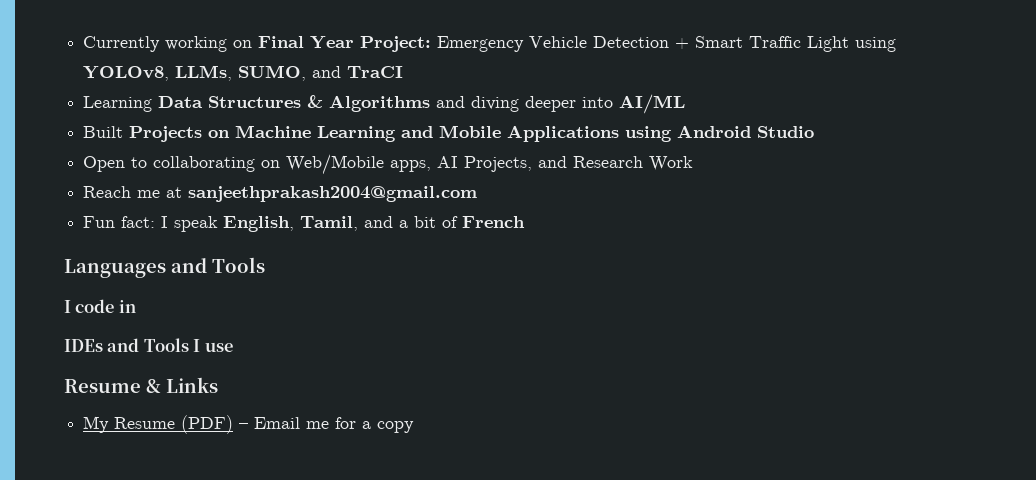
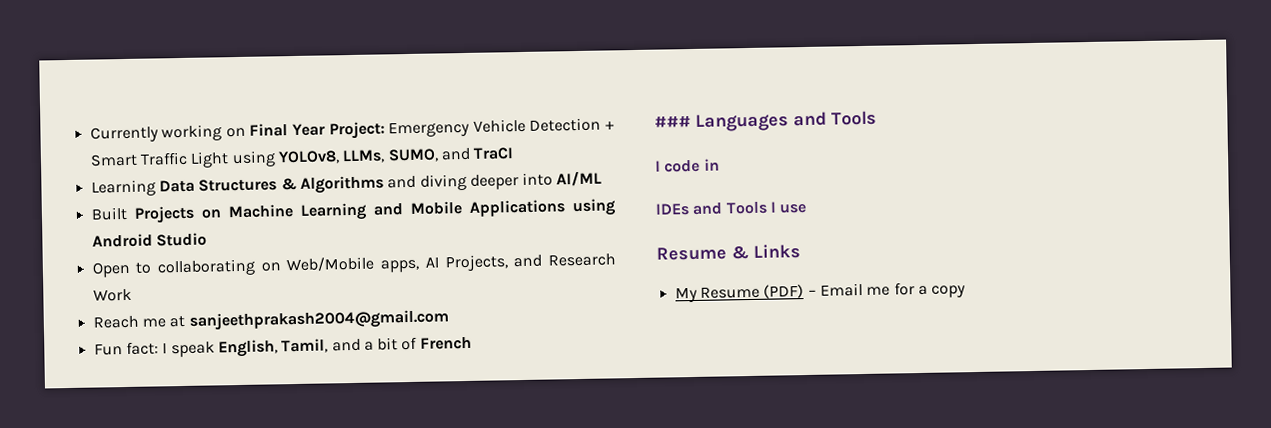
(526, 222) none -> [654,116,691,128] ###

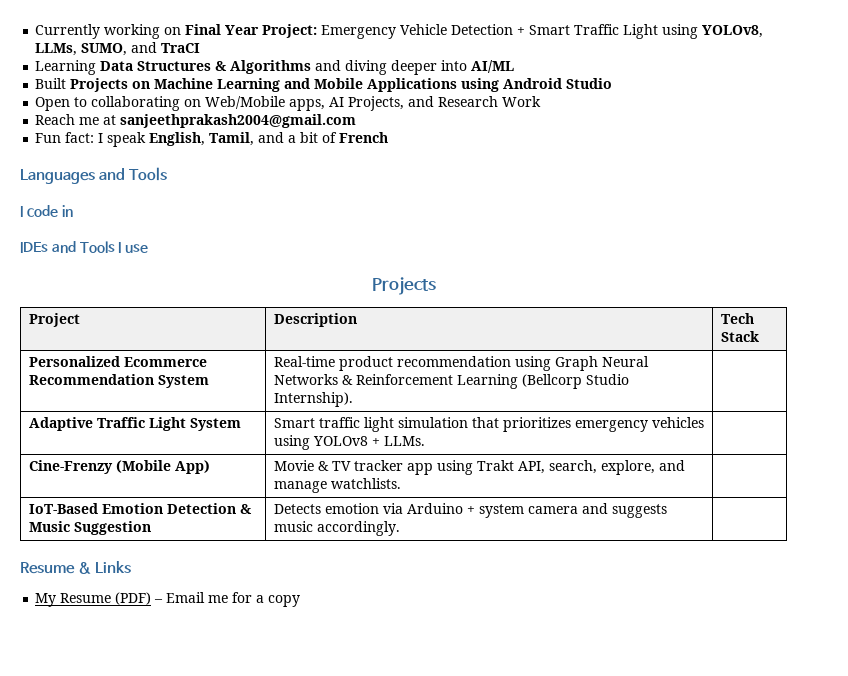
[654,116,691,128] ### -> (389, 137) none
(808, 208) none -> [371,277,436,295] [28,313,80,327] [273,313,357,327] [720,313,754,324] [720,331,759,342] [28,356,207,367] [28,374,209,388] [273,356,649,371] [273,374,629,389] [273,392,353,407] [28,417,241,431] [273,417,704,432] [273,435,425,450] [28,460,210,474] [273,460,685,475] [273,478,401,493] [28,503,252,514] [28,521,151,535] [273,503,667,518] [273,521,400,536] // Projects // Project | Description | Tech Stack // Personalized Ecommerce Recommendation System | Real-time product recommendation using Graph Neural Networks & Reinforcement Learning (Bellcorp Studio Internship). | // Adaptive Traffic Light System | Smart traffic light simulation that prioritizes emergency vehicles using YOLOv8 + LLMs. | // Cine-Frenzy (Mobile App) | Movie & TV tracker app using Trakt API, search, explore, and manage watchlists. | // IoT-Based Emotion Detection & Music Suggestion | Detects emotion via Arduino + system camera and suggests music accordingly. |

